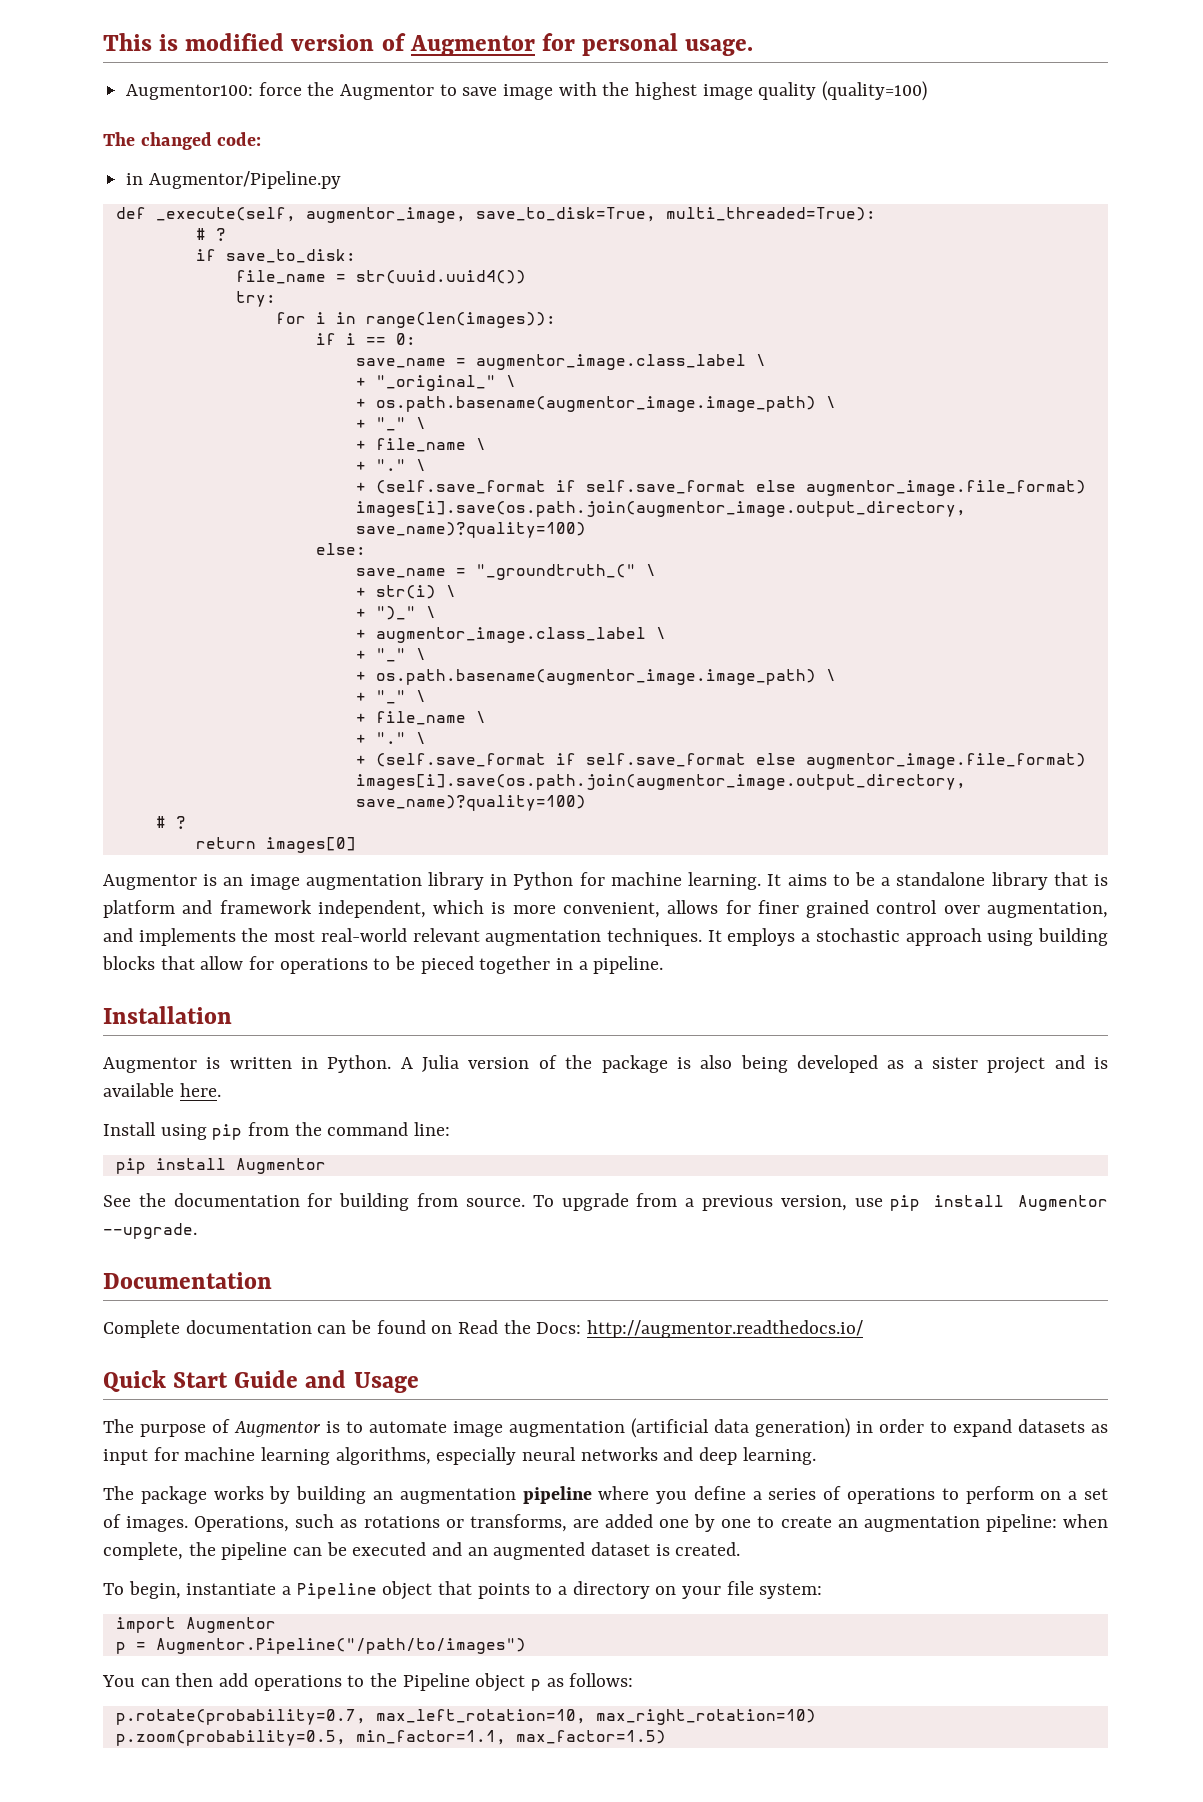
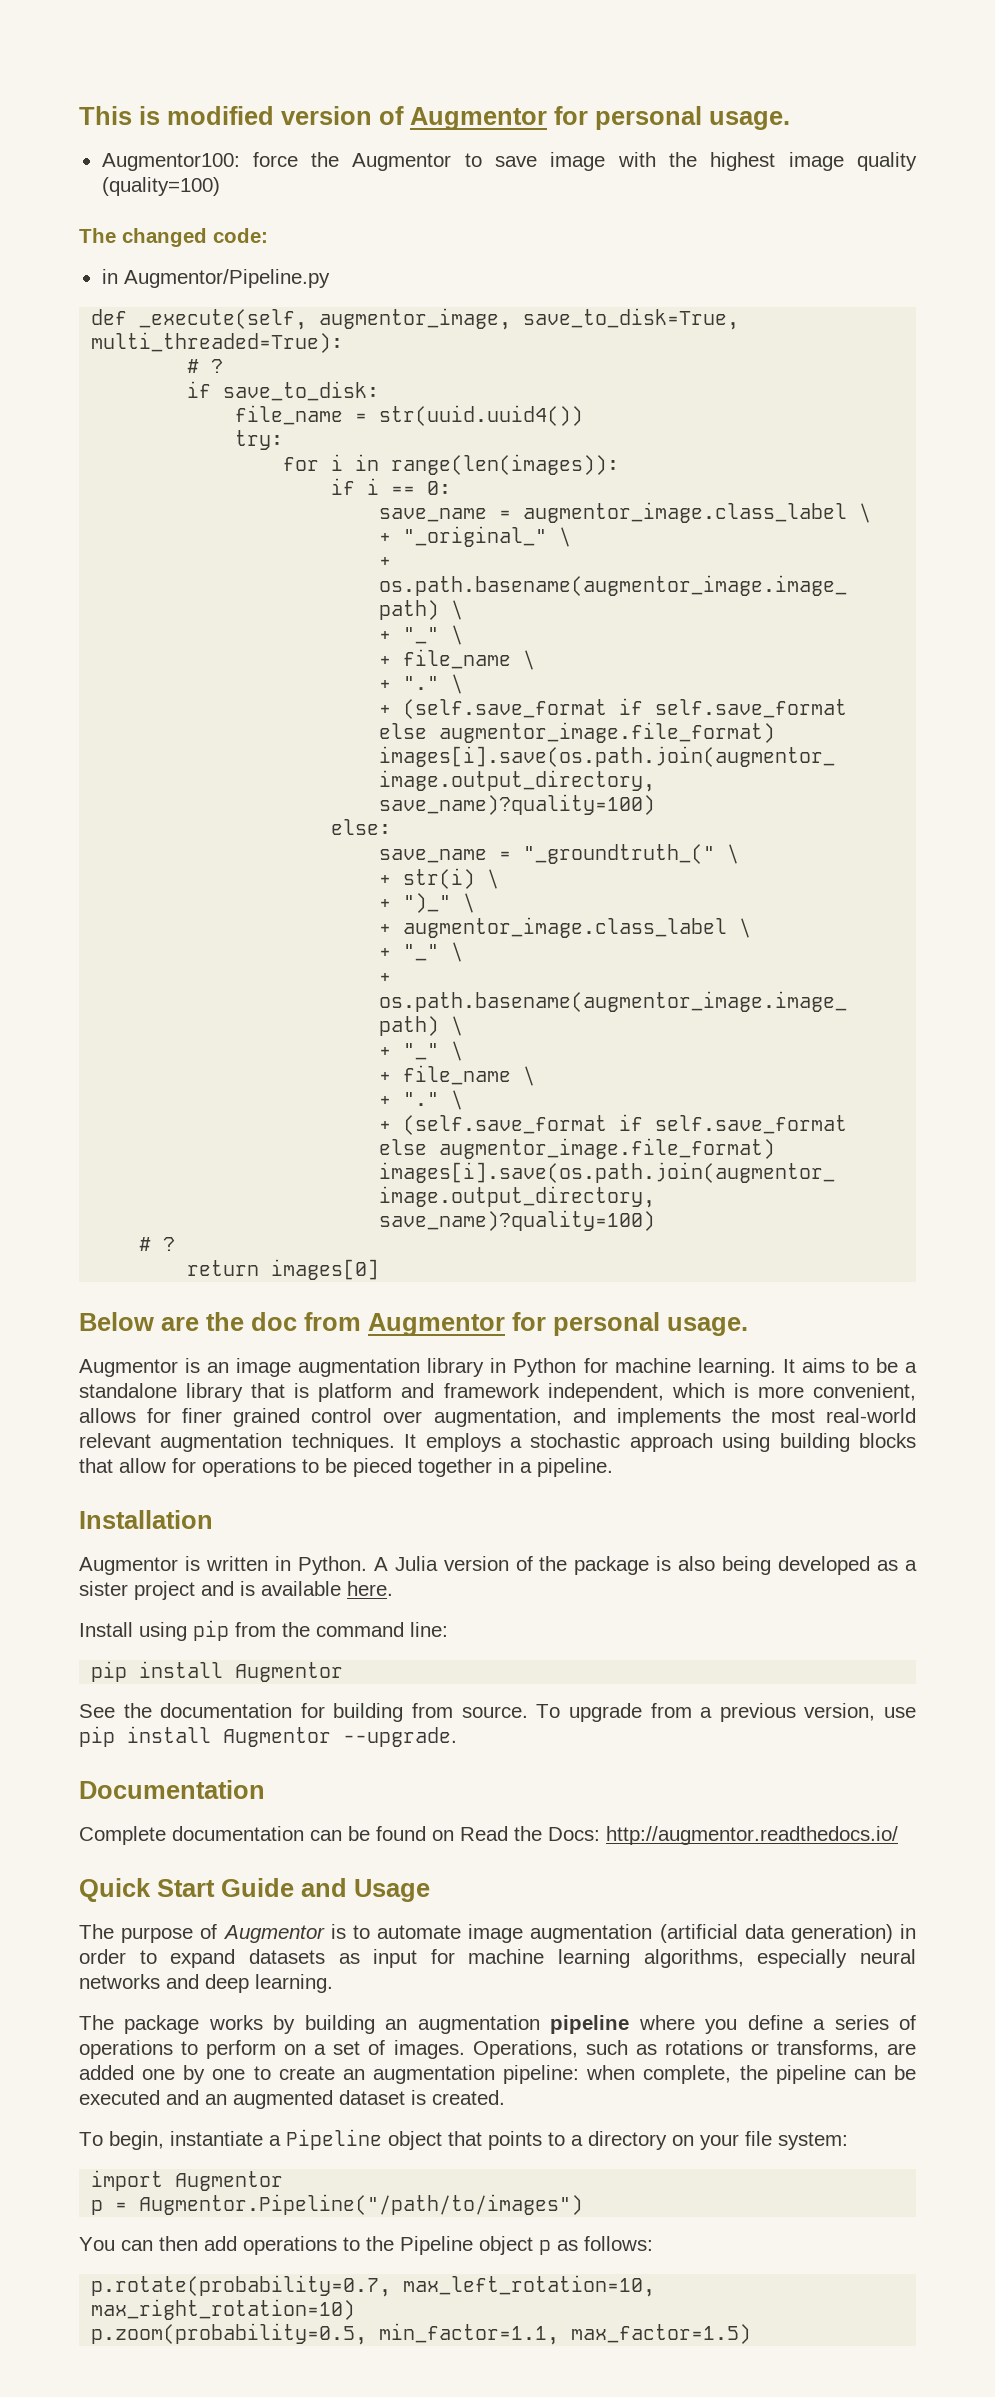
(356, 845) none -> [79,1312,748,1336] // Below are the doc from Augmentor for personal usage.

